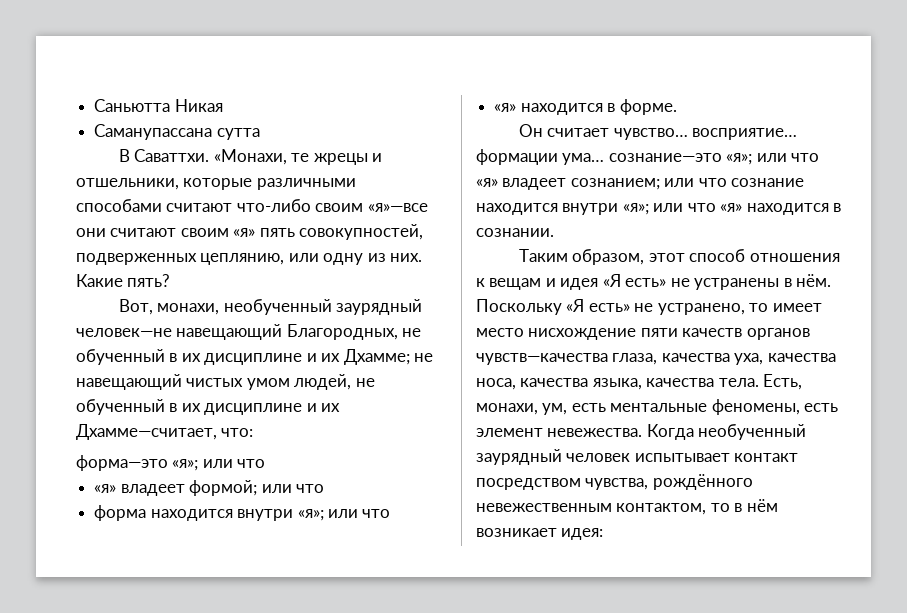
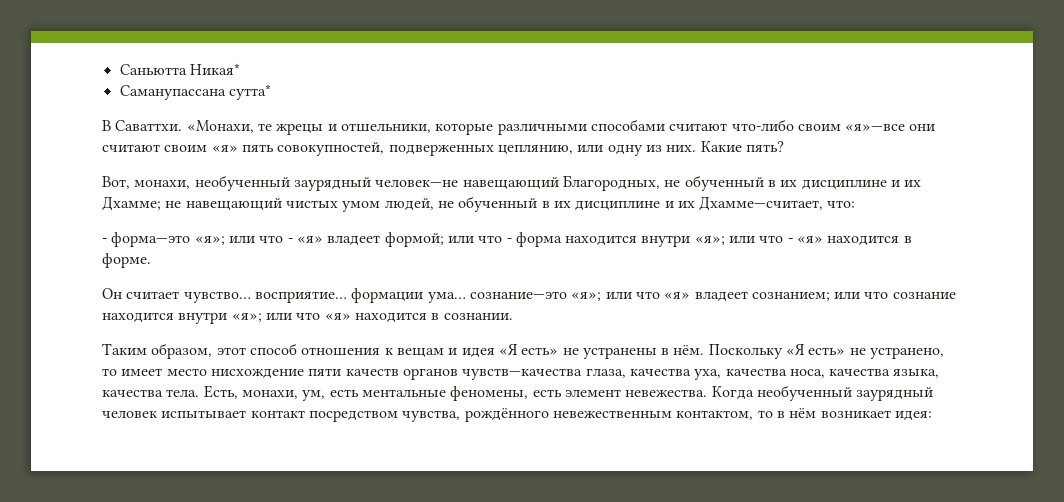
[174,99,223,112] Никая -> [189,63,240,75] Никая*
[216,128,260,140] сутта -> [228,84,271,100] сутта*
(254, 432) none -> [102,238,107,243] -
(266, 463) // -> [287,238,293,243] -
(324, 488) // -> [506,238,512,243] -
(391, 513) // -> [787,238,793,243] -

